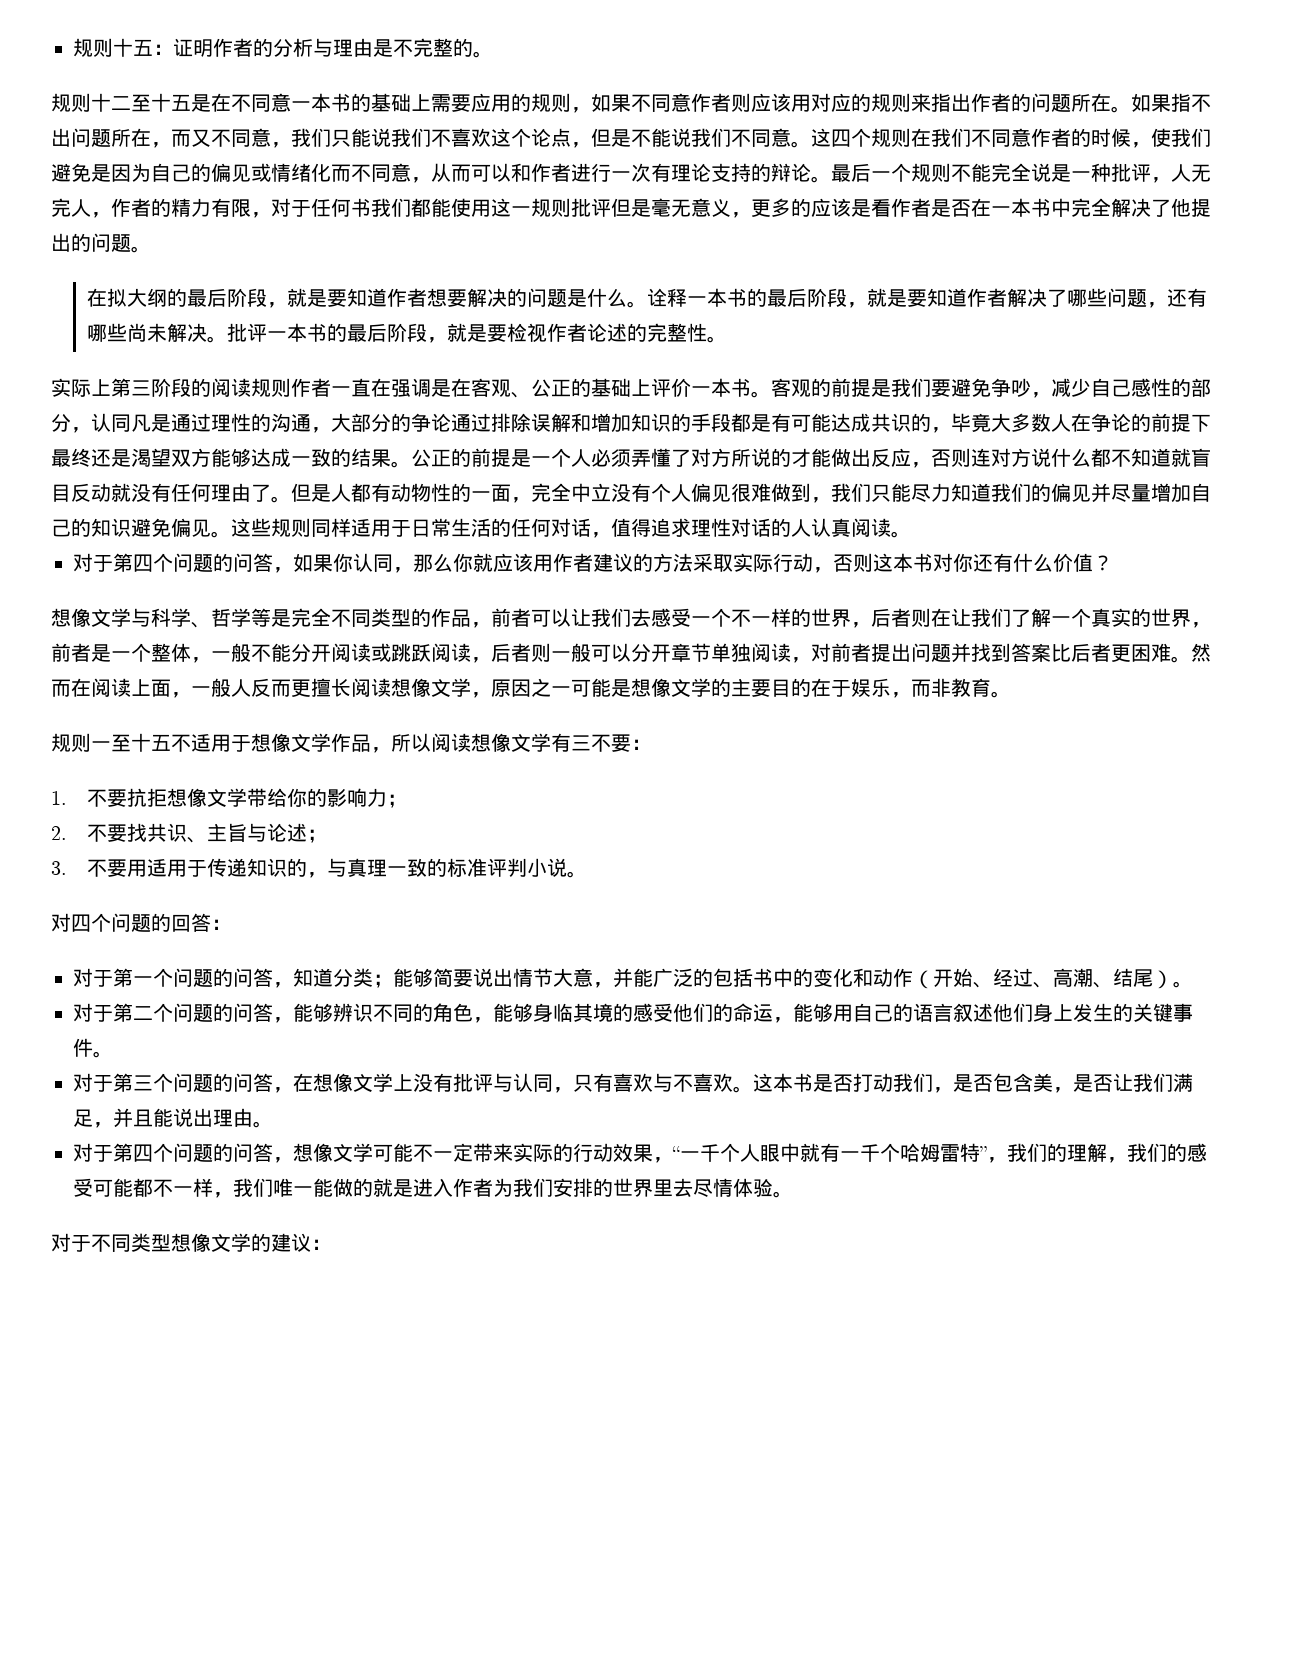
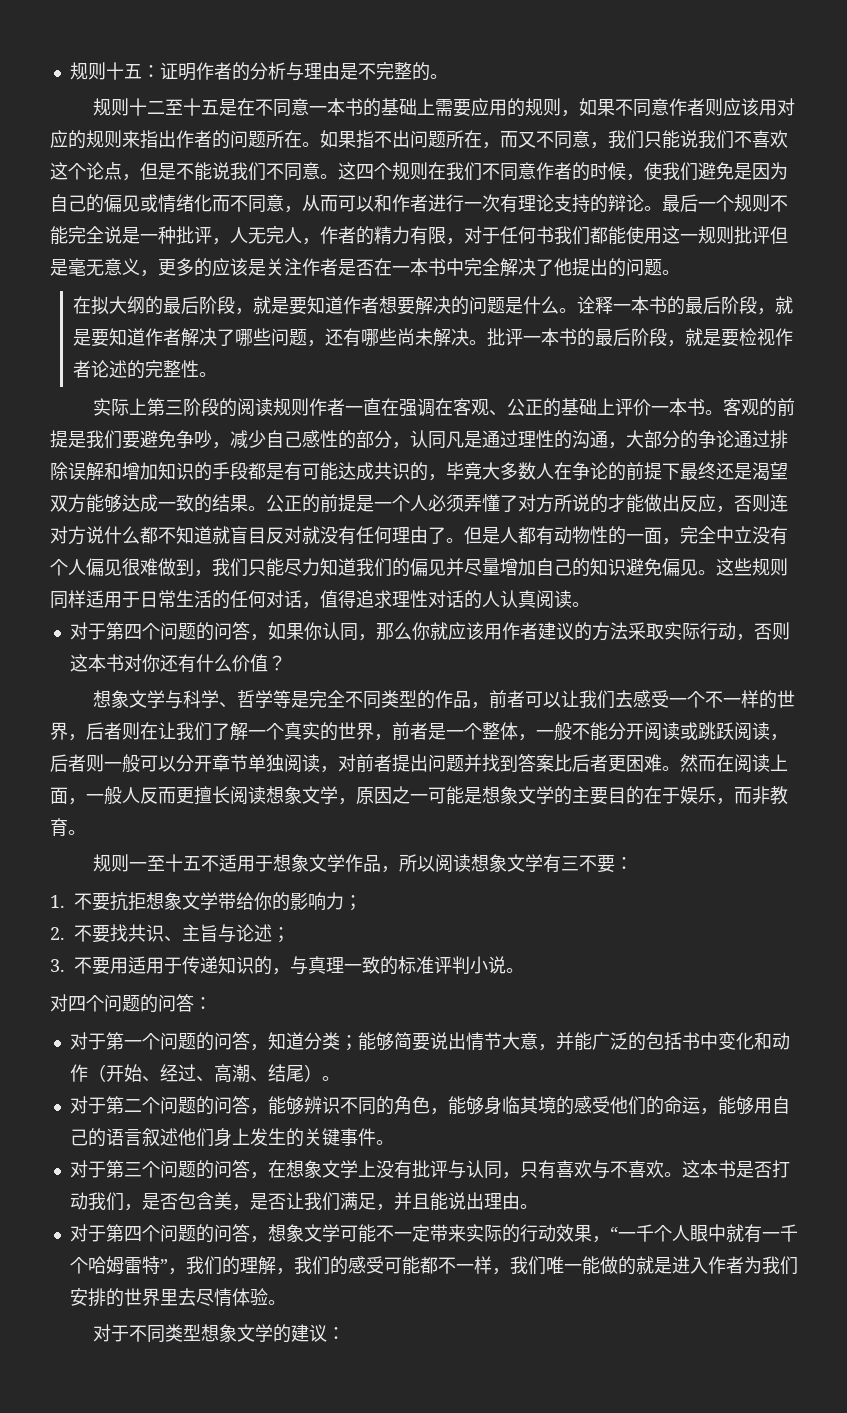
[871,199,891,217] 看 -> [266,258,302,276] 关注
[431,379,451,397] 是 -> (436, 407) none
[91,483,111,502] 动 -> [284,526,302,544] 对
[71,608,91,627] 像 -> [111,690,130,708] 象
[411,678,431,697] 像 -> [284,786,302,804] 象
[651,678,671,697] 像 -> [500,786,518,804] 象
[271,733,291,752] 像 -> [291,854,310,872] 象
[491,733,511,752] 像 -> [489,854,508,872] 象
[186,788,207,807] 像 -> [164,892,182,910] 象
[171,914,191,932] 回 -> [158,994,176,1012] 问
[793,968,813,987] 的 -> (718, 1041) none
[333,1073,353,1092] 像 -> [303,1160,322,1178] 象
[313,1143,333,1162] 像 -> [285,1224,304,1242] 象
[191,1233,211,1252] 像 -> [219,1324,238,1342] 象

